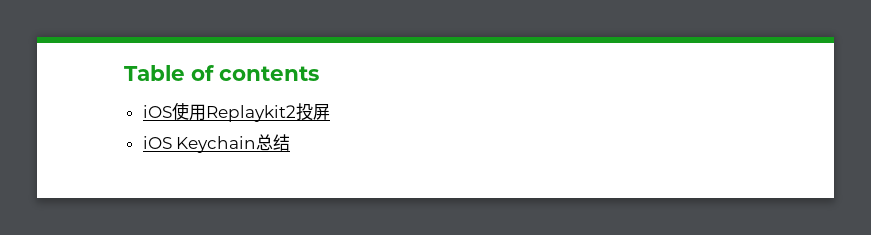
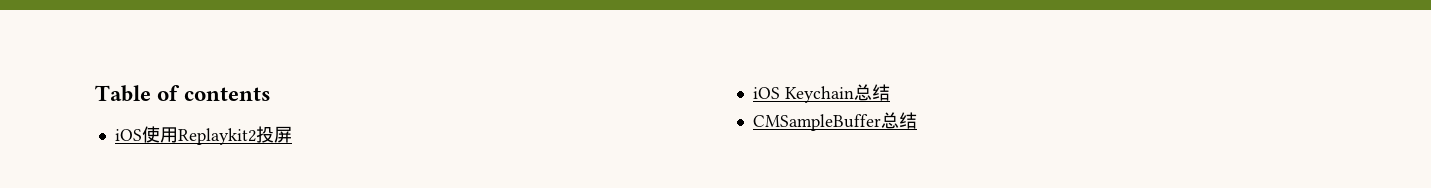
(291, 142) none -> [752,112,917,131] // CMSampleBuffer总结

